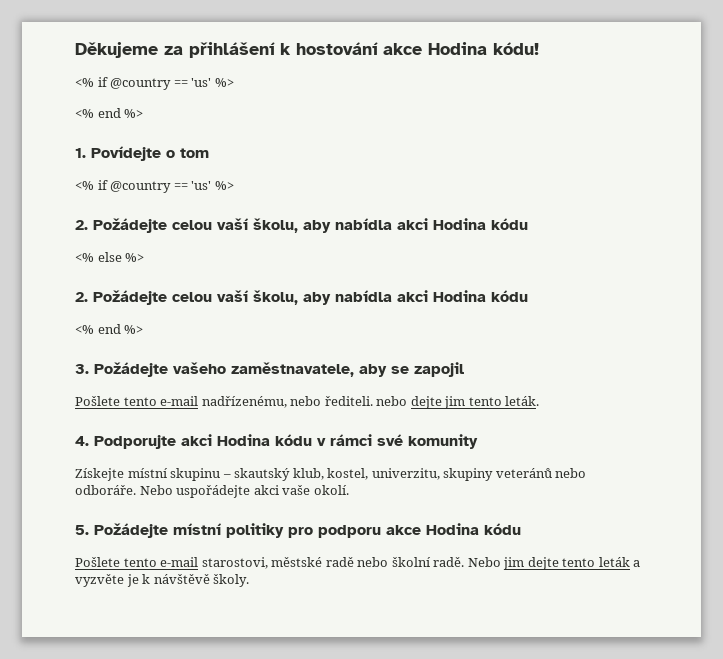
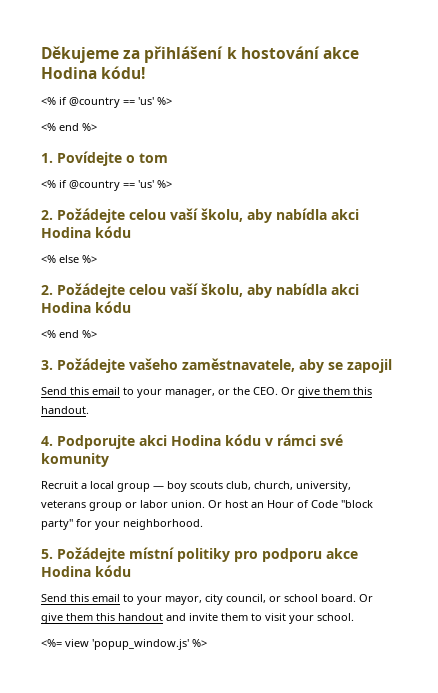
[75,396,540,409] Pošlete tento e-mail nadřízenému, nebo řediteli. nebo dejte jim tento leták. -> [41,387,372,398] [41,406,89,414] Send this email to your manager, or the CEO. Or give them this handout.
[75,468,587,481] [75,485,349,498] Získejte místní skupinu – skautský klub, kostel, univerzitu, skupiny veteránů nebo odboráře. Nebo uspořádejte akci vaše okolí. -> [41,481,351,492] [41,500,373,511] [41,519,203,530] Recruit a local group — boy scouts club, church, university, veterans group or labor union. Or host an Hour of Code "block party" for your neighborhood.
[75,557,641,570] [75,574,250,587] Pošlete tento e-mail starostovi, městské radě nebo školní radě. Nebo jim dejte tento leták a vyzvěte je k návštěvě školy. -> [41,594,373,605] [41,613,354,624] [41,639,207,650] Send this email to your mayor, city council, or school board. Or give them this handout and invite them to visit your school. // <%= view 'popup_window.js' %>

